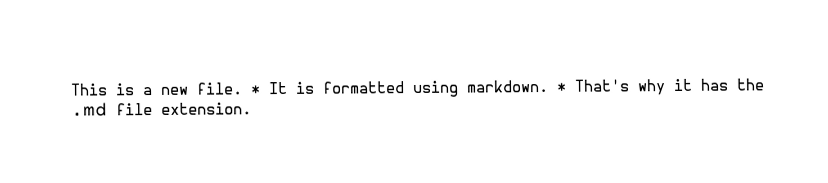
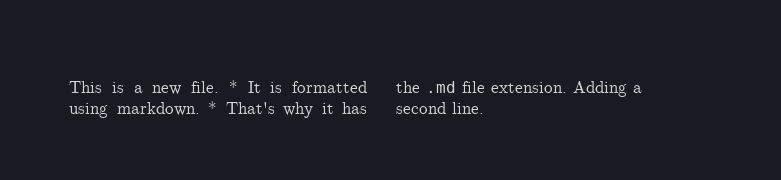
(252, 108) none -> [573,81,642,97] [396,102,484,114] Adding a second line.

